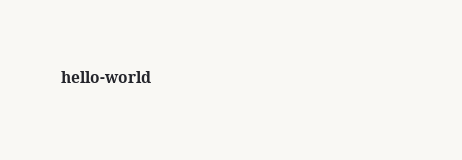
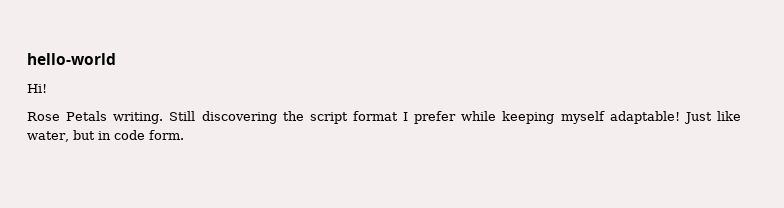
(151, 77) none -> [27,84,47,93] [27,111,741,124] [27,130,184,142] // Hi! // Rose Petals writing. Still discovering the script format I prefer while keeping myself adaptable! Just like water, but in code form.

